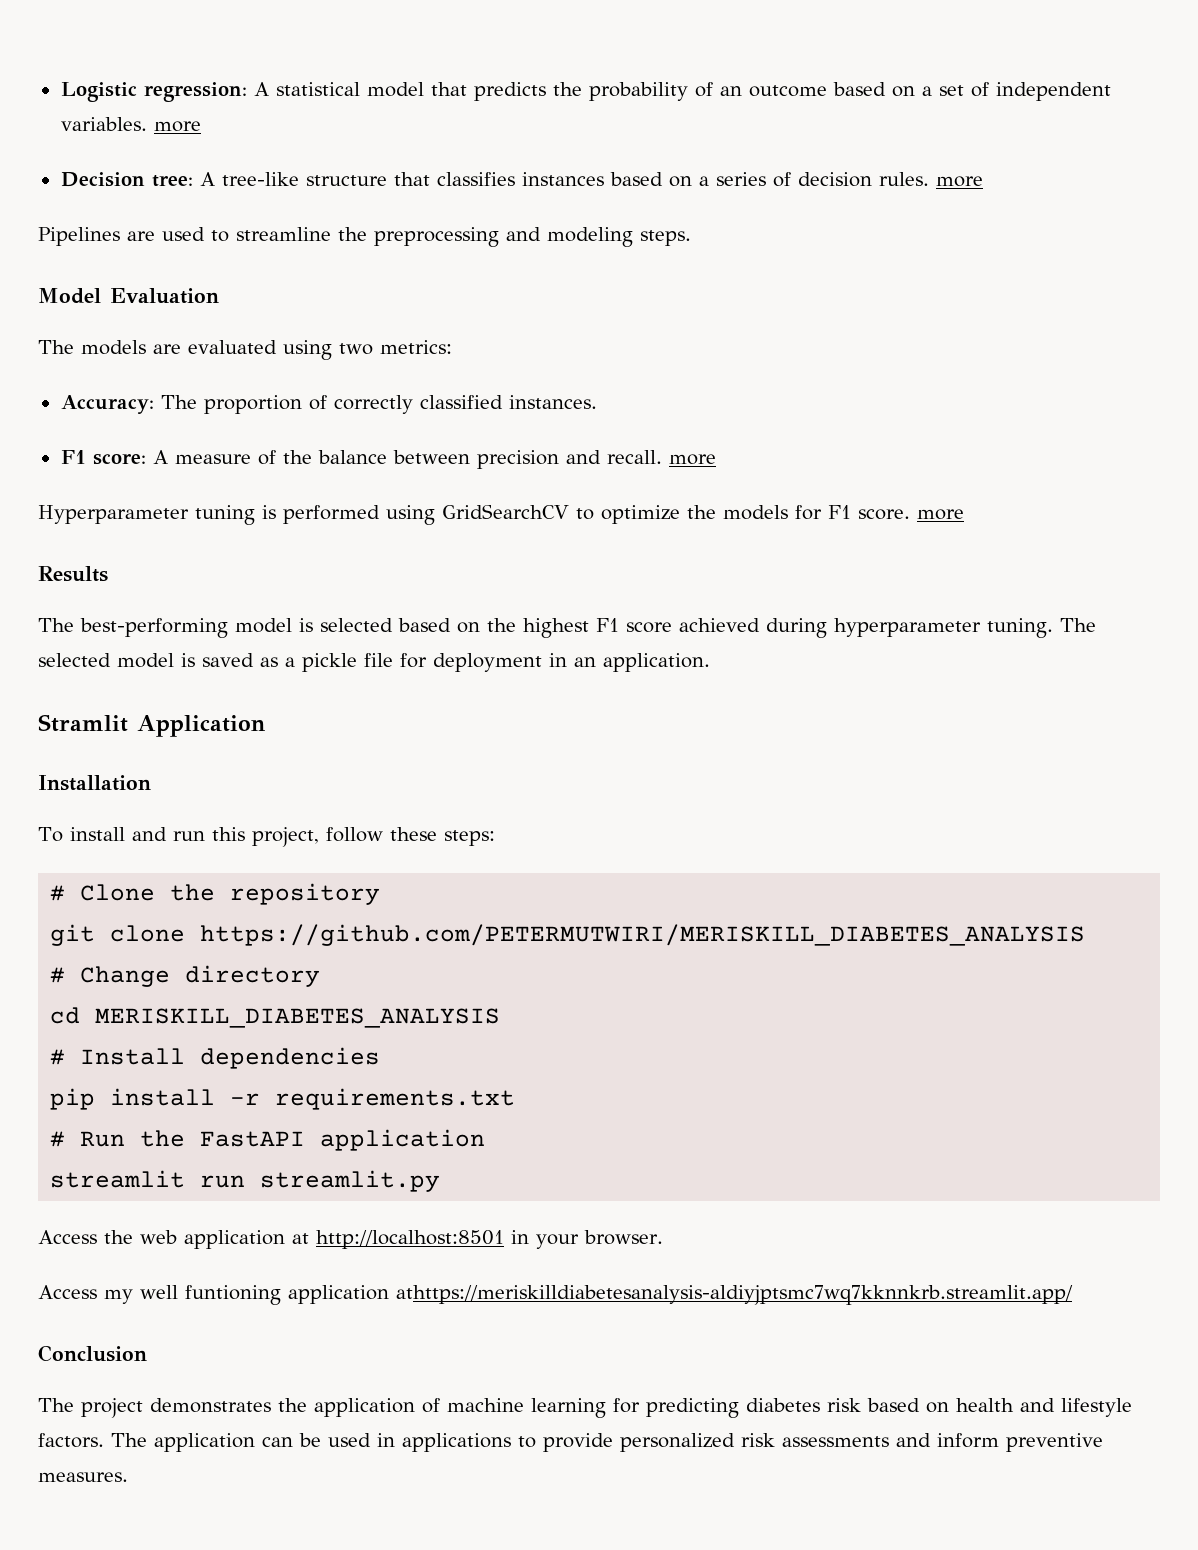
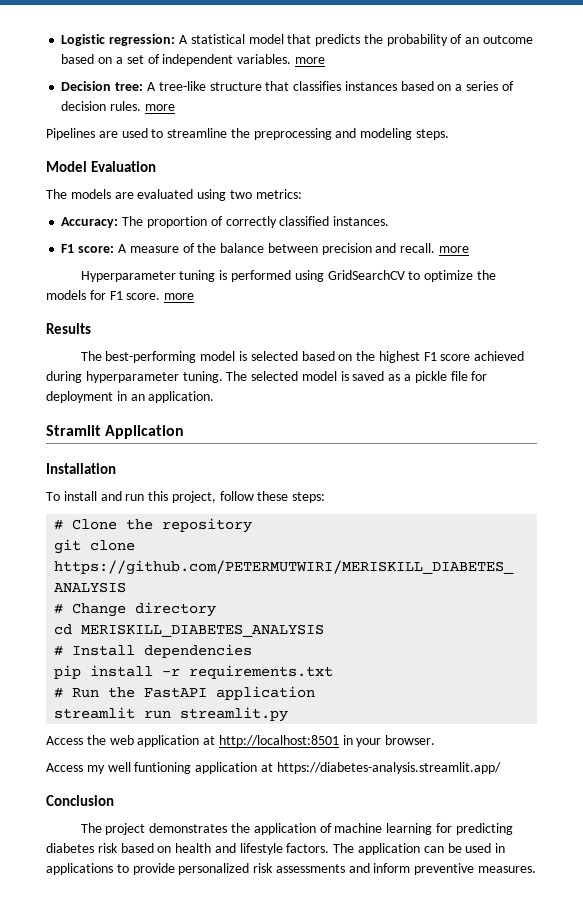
[396,1285,1073,1305] athttps://meriskilldiabetesanalysis-aldiyjptsmc7wq7kknnkrb.streamlit.app/ -> [260,762,501,774] at https://diabetes-analysis.streamlit.app/

